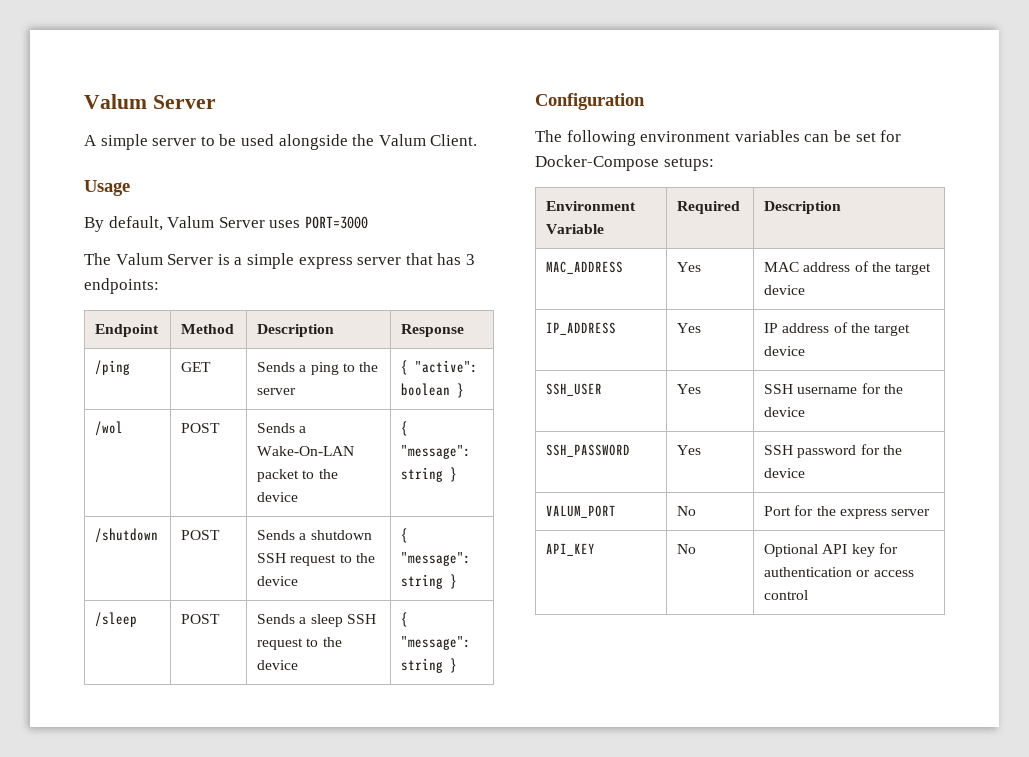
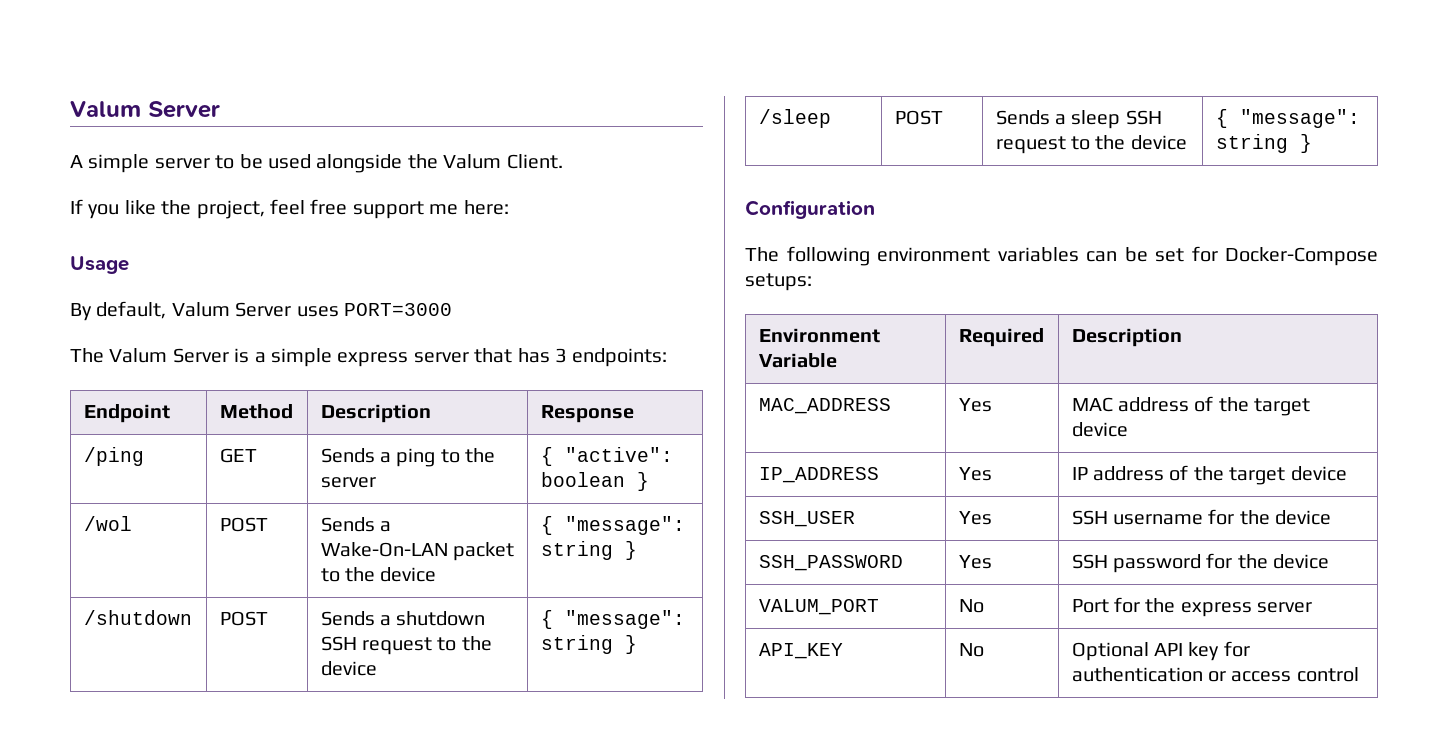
(478, 140) none -> [70,199,509,219] // If you like the project, feel free support me here:

